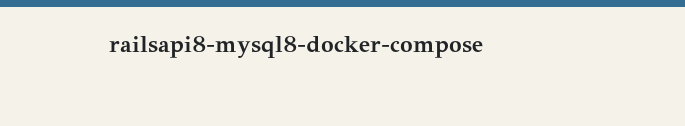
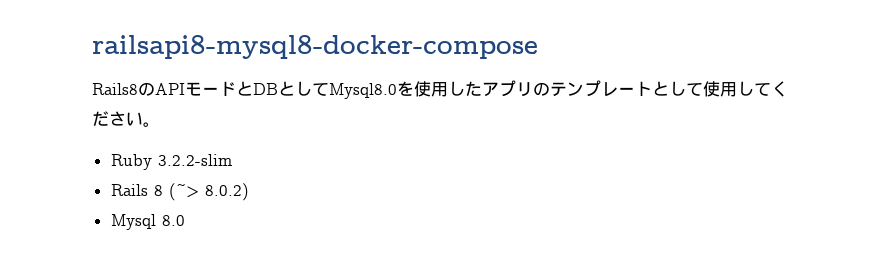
(483, 47) none -> [92,80,788,99] [92,111,160,127] [110,154,232,170] [110,183,249,201] [110,214,185,230] // Rails8のAPIモードとDBとしてMysql8.0を使用したアプリのテンプレートとして使用してください。 // Ruby 3.2.2-slim // Rails 8 (~> 8.0.2) // Mysql 8.0

